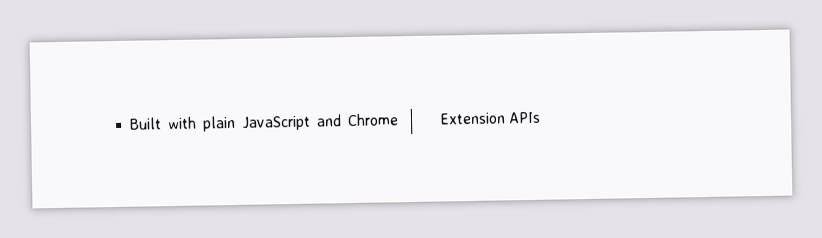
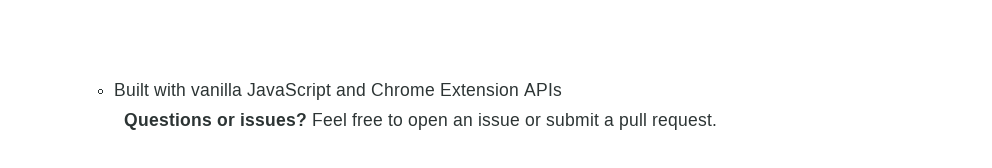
[202,115,237,132] plain -> [191,83,243,96] vanilla
(542, 117) none -> [124,113,718,130] // Questions or issues? Feel free to open an issue or submit a pull request.

